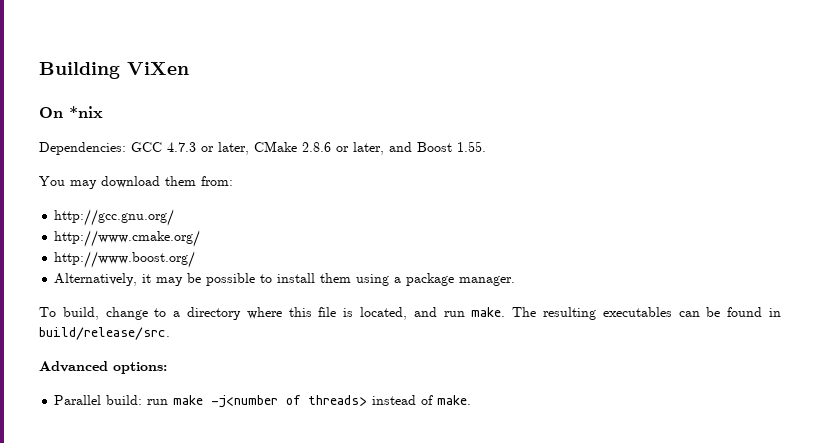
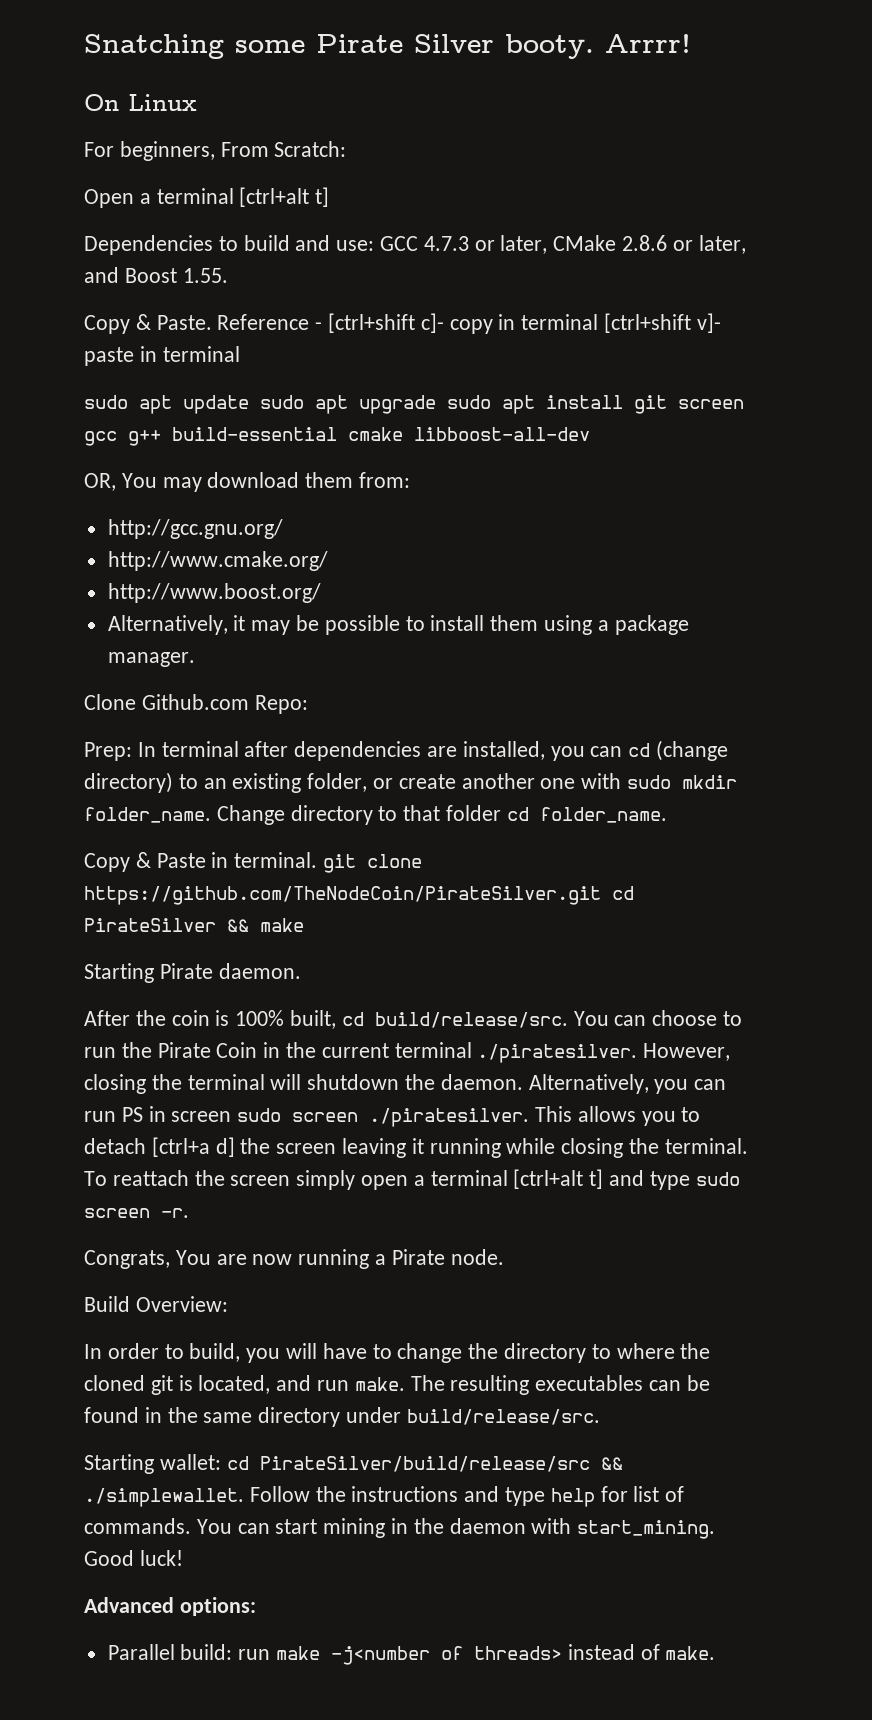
[39,62,189,79] [39,106,103,118] [39,142,126,155] Building ViXen // On *nix // Dependencies: -> [84,34,691,59] [84,94,197,111] [84,141,347,161] [84,187,330,208] [84,235,375,255] Snatching some Pirate Silver booty. Arrrr! // On Linux // For beginners, From Scratch: // Open a terminal [ctrl+alt t] // Dependencies to build and use:
(486, 146) none -> [84,313,721,334] [84,346,240,366] [84,395,744,414] [84,427,590,446] [84,473,116,491] Copy & Paste. Reference - [ctrl+shift c]- copy in terminal [ctrl+shift v]- paste in terminal // sudo apt update sudo apt upgrade sudo apt install git screen gcc g++ build-essential cmake libboost-all-dev // OR,
[39,307,337,320] To build, change to a directory where this file -> [84,694,308,714] [84,740,729,761] [84,772,738,793] [84,805,667,825] [84,852,423,873] [84,886,634,905] [84,918,304,932] [84,963,301,983] [84,1010,743,1029] [84,1042,731,1063] [84,1074,727,1094] [84,1106,701,1127] [84,1137,748,1158] [84,1169,740,1190] [84,1208,189,1218] [84,1249,504,1269] [84,1296,228,1312] [84,1343,711,1363] [84,1375,173,1395] Clone Github.com Repo: // Prep: In terminal after dependencies are installed, you can cd (change directory) to an existing folder, or create another one with sudo mkdir folder_name. Change directory to that folder cd folder_name. // Copy & Paste in terminal. git clone https://github.com/TheNodeCoin/PirateSilver.git cd PirateSilver && make // Starting Pirate daemon. // After the coin is 100% built, cd build/release/src. You can choose to run the Pirate Coin in the current terminal ./piratesilver. However, closing the terminal will shutdown the daemon. Alternatively, you can run PS in screen sudo screen ./piratesilver. This allows you to detach [ctrl+a d] the screen leaving it running while closing the terminal. To reattach the screen simply open a terminal [ctrl+alt t] and type sudo screen -r. // Congrats, You are now running a Pirate node. // Build Overview: // In order to build, you will have to change the directory to where the cloned git
[39,327,170,340] build/release/src. -> [167,1407,600,1427] [84,1454,623,1474] [84,1486,685,1507] [84,1518,716,1539] [84,1550,183,1566] the same directory under build/release/src. // Starting wallet: cd PirateSilver/build/release/src && ./simplewallet. Follow the instructions and type help for list of commands. You can start mining in the daemon with start_mining. Good luck!

